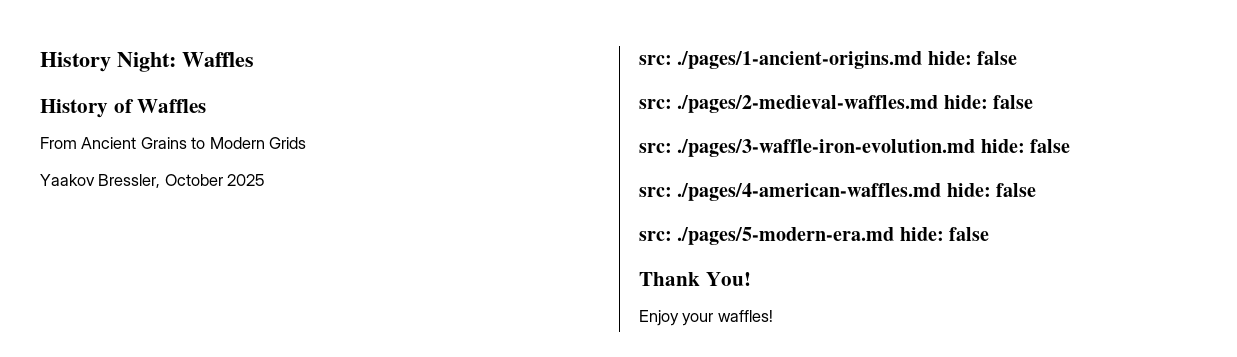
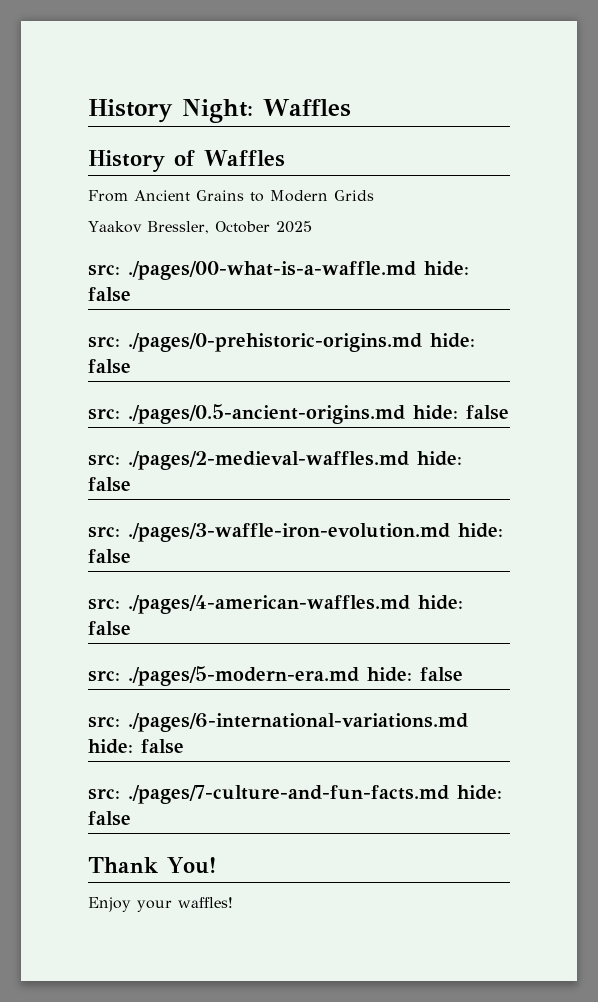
[677,51,923,69] ./pages/1-ancient-origins.md -> [128,261,469,280] [88,287,131,302] [88,333,475,352] [88,359,131,374] [88,404,405,424] ./pages/00-what-is-a-waffle.md hide: false // src: ./pages/0-prehistoric-origins.md hide: false // src: ./pages/0.5-ancient-origins.md
(990, 234) none -> [88,713,468,732] [88,739,184,754] [88,785,502,804] [88,811,131,826] // src: ./pages/6-international-variations.md hide: false // src: ./pages/7-culture-and-fun-facts.md hide: false

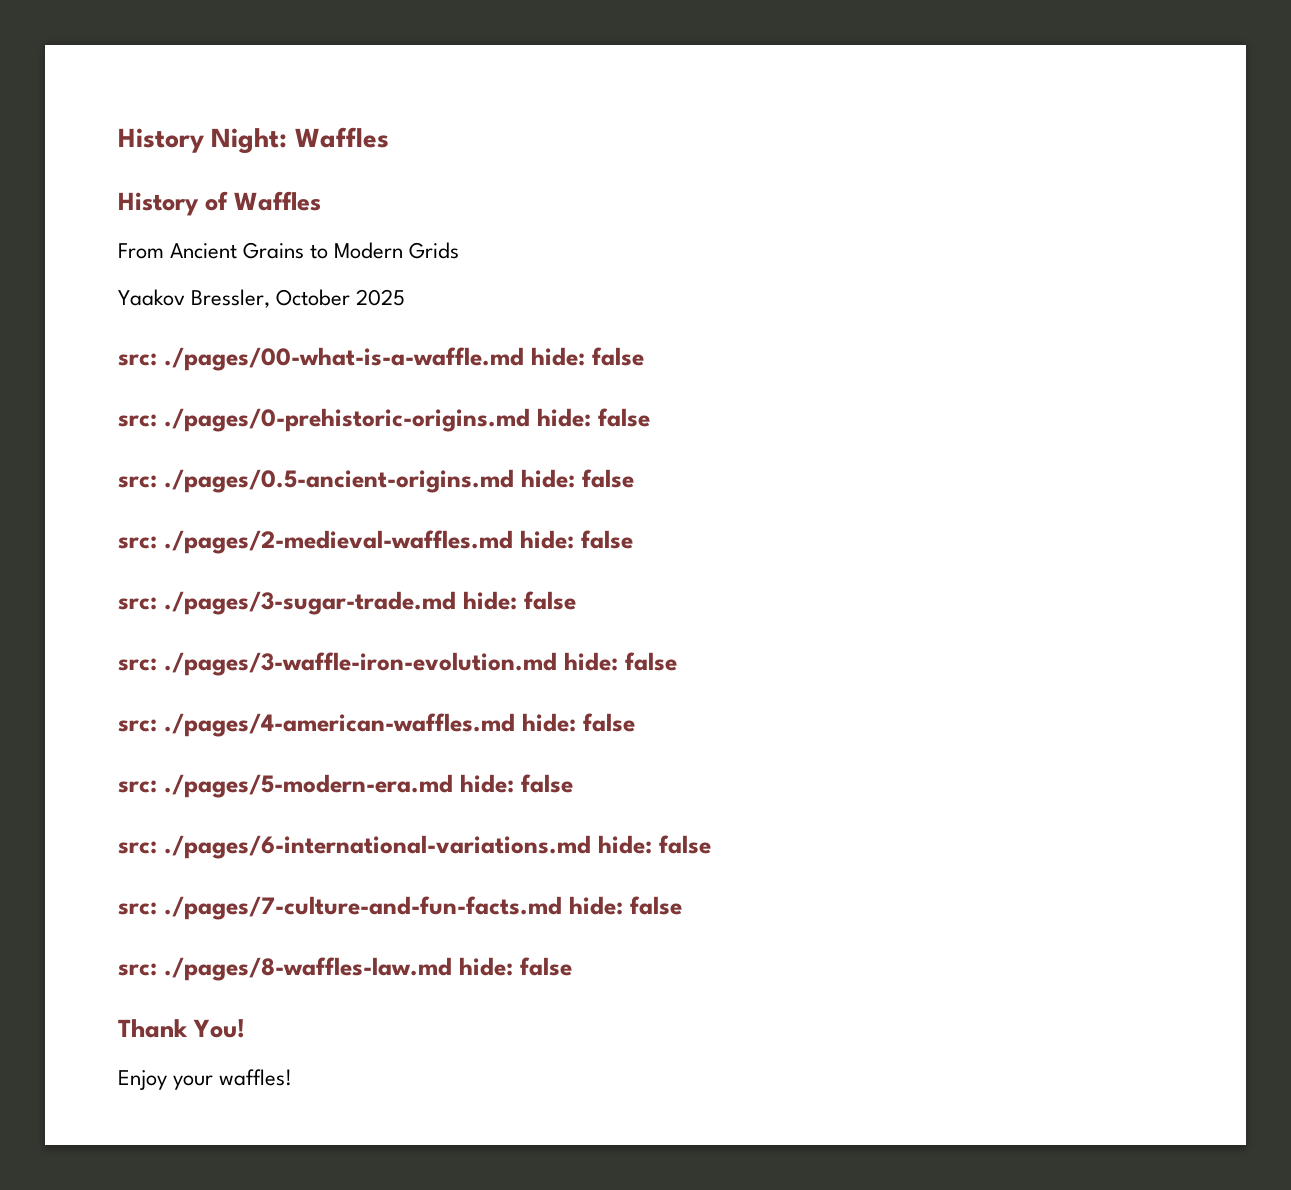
(131, 484) none -> [118,591,576,615] // src: ./pages/3-sugar-trade.md hide: false
(131, 818) none -> [118,957,572,981] // src: ./pages/8-waffles-law.md hide: false

